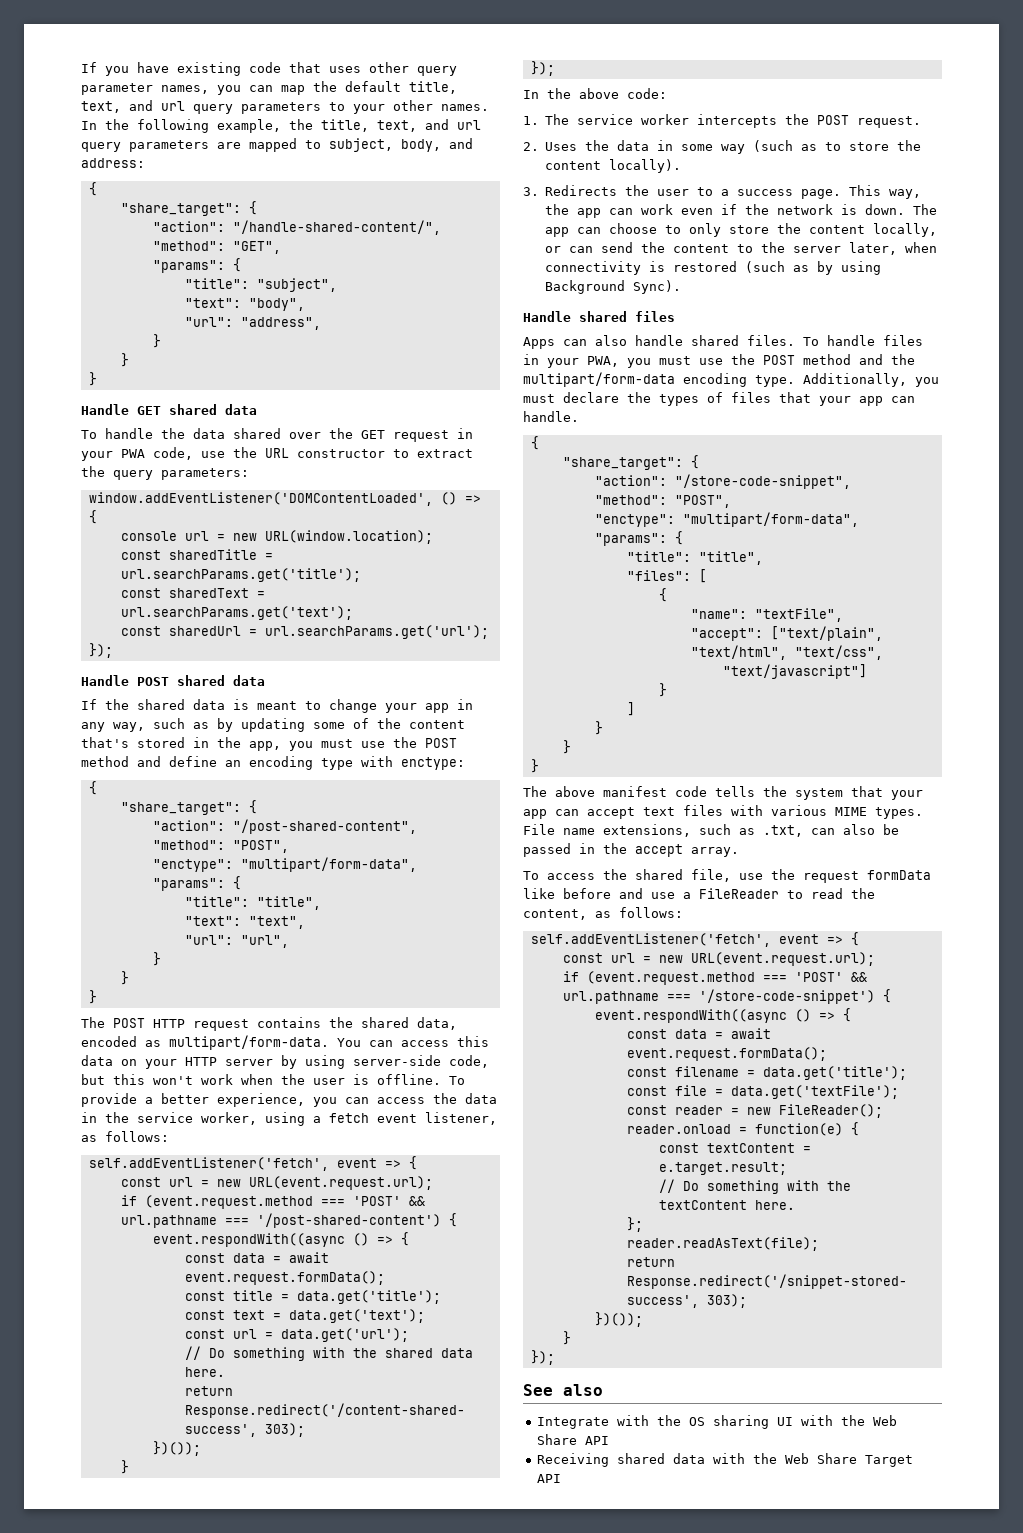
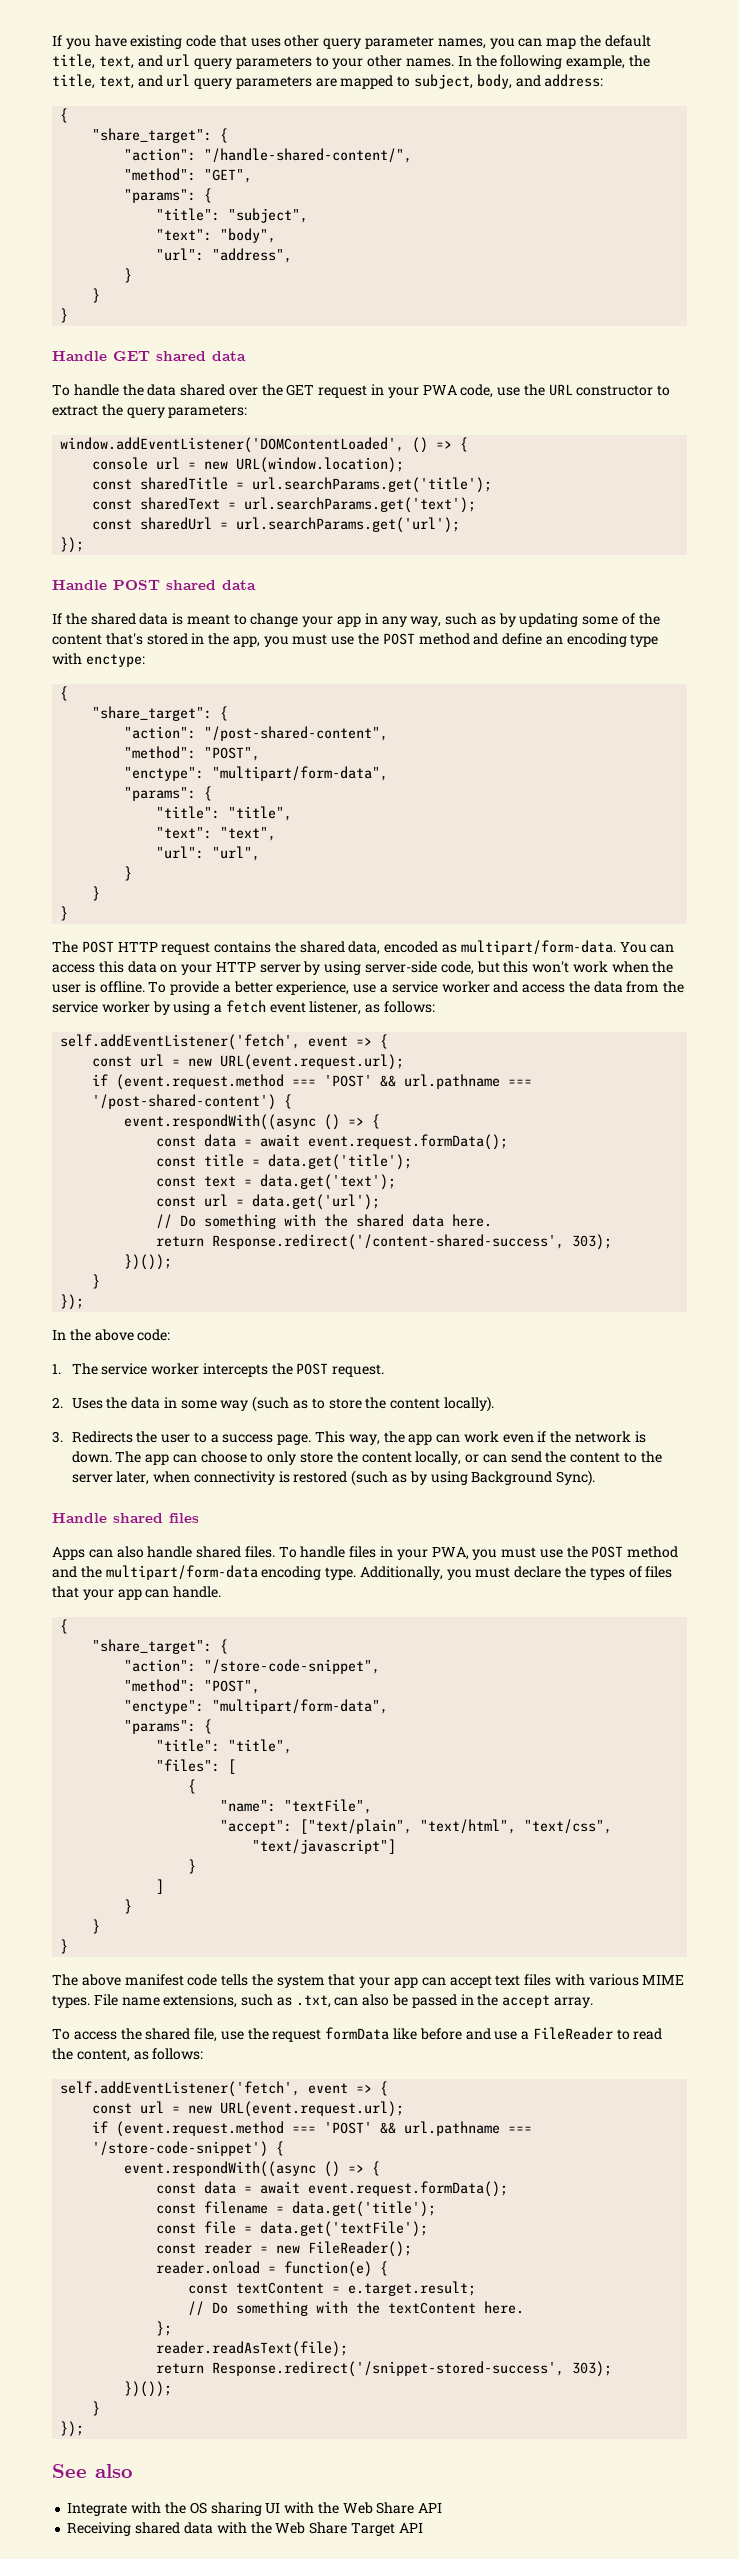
[313,1097,369,1107] you can -> [353,981,519,993] use a service worker and
[81,1112,97,1123] in -> [626,981,660,993] from
[201,1112,257,1125] worker, -> [101,1001,170,1015] worker by

